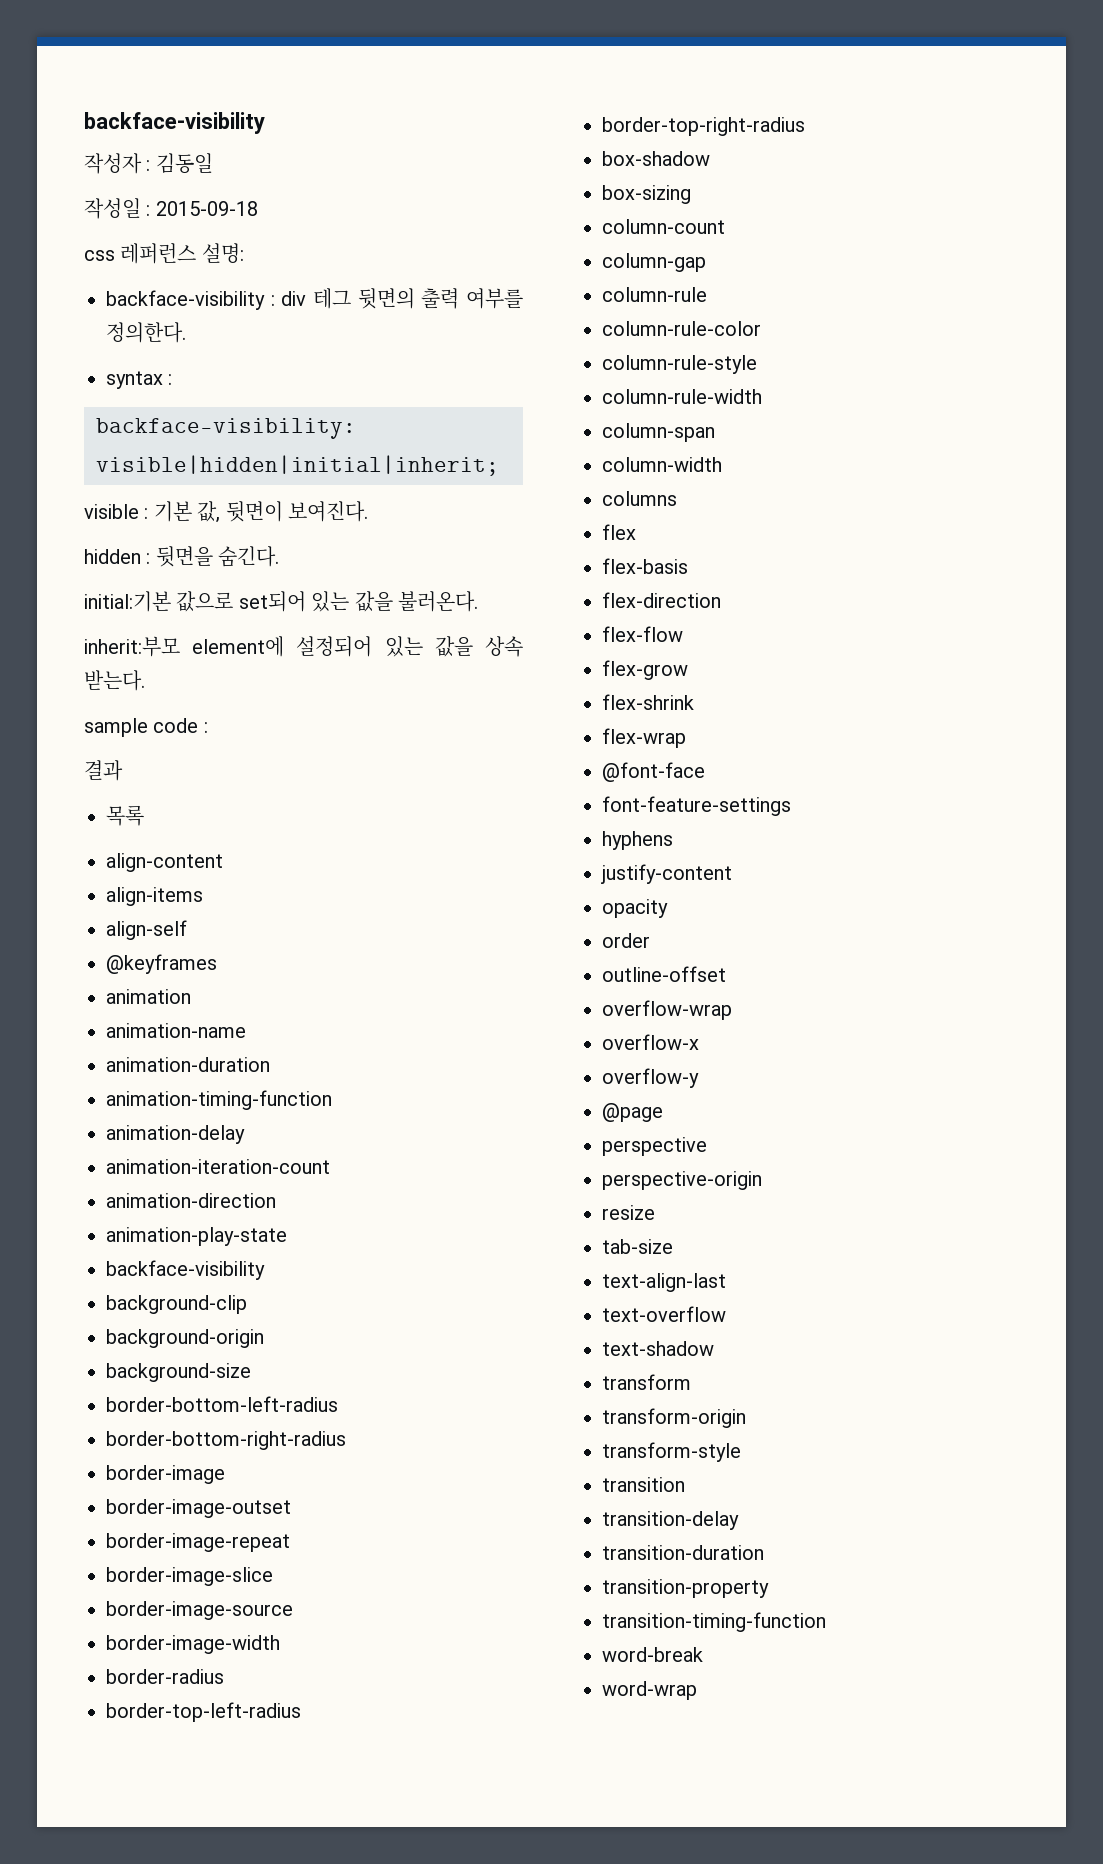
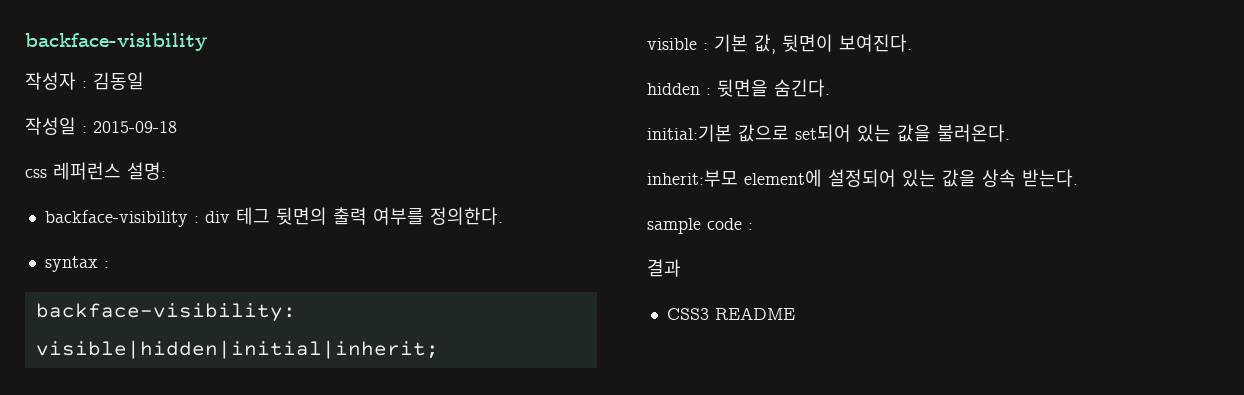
[106,805,144,826] [106,853,223,872] [106,887,203,906] [106,920,187,940] [106,954,217,974] [106,989,191,1004] [106,1023,246,1038] [106,1057,270,1072] [106,1090,332,1110] [106,1125,245,1144] [106,1159,330,1174] [106,1193,276,1208] [106,1227,287,1246] [106,1260,265,1280] [106,1295,247,1314] [106,1329,264,1348] [106,1363,251,1382] [106,1396,338,1412] [106,1431,346,1450] [106,1465,225,1484] [106,1499,291,1518] [106,1533,290,1552] [106,1567,273,1586] [106,1601,293,1620] [106,1635,280,1654] [106,1669,224,1684] [106,1702,301,1722] [602,117,805,136] [602,151,710,166] [602,185,691,204] [602,219,725,234] [602,253,706,272] [602,287,707,302] [602,321,761,336] [602,355,757,374] [602,389,762,404] [602,423,715,442] [602,457,722,472] [602,491,677,506] [602,524,636,540] [602,558,688,574] [602,592,721,608] [602,626,683,642] [602,660,688,680] [602,694,694,710] [602,728,686,748] [602,762,705,782] [602,796,791,816] [602,831,673,850] [601,864,732,884] [602,899,668,918] [602,933,650,948] [602,966,726,982] [602,1000,732,1020] [602,1034,699,1050] [602,1068,699,1088] [602,1103,663,1122] [602,1137,707,1156] [602,1171,762,1190] [602,1205,655,1220] [602,1239,673,1254] [602,1273,726,1292] [602,1306,726,1322] [602,1341,714,1356] [602,1374,691,1390] [602,1408,746,1428] [602,1442,741,1462] [602,1477,685,1492] [602,1511,739,1530] [602,1545,764,1560] [602,1579,769,1598] [602,1612,826,1632] [602,1647,703,1662] [602,1681,697,1700] 목록 // align-content // align-items // align-self // @keyframes // animation // animation-name // animation-duration // animation-timing-function // animation-delay // animation-iteration-count // animation-direction // animation-play-state // backface-visibility // background-clip // background-origin // background-size // border-bottom-left-radius // border-bottom-right-radius // border-image // border-image-outset // border-image-repeat // border-image-slice // border-image-source // border-image-width // border-radius // border-top-left-radius // border-top-right-radius // box-shadow // box-sizing // column-count // column-gap // column-rule // column-rule-color // column-rule-style // column-rule-width // column-span // column-width // columns // flex // flex-basis // flex-direction // flex-flow // flex-grow // flex-shrink // flex-wrap // @font-face // font-feature-settings // hyphens // justify-content // opacity // order // outline-offset // overflow-wrap // overflow-x // overflow-y // @page // perspective // perspective-origin // resize // tab-size // text-align-last // text-overflow // text-shadow // transform // transform-origin // transform-style // transition // transition-delay // transition-duration // transition-property // transition-timing-function // word-break // word-wrap -> [666,307,795,320] CSS3 README

